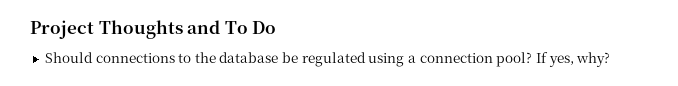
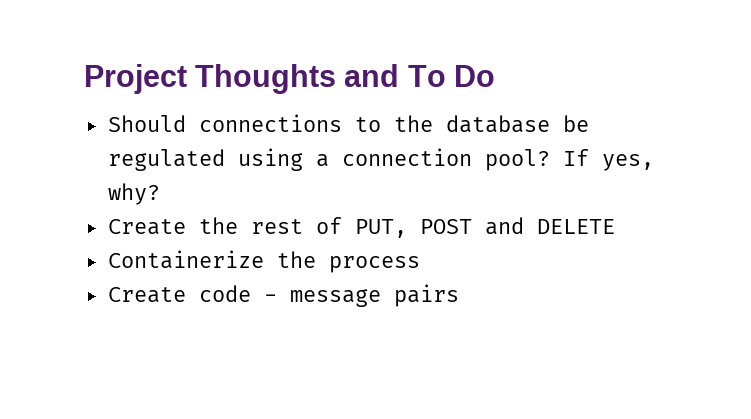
(611, 59) none -> [107,217,615,238] [107,250,420,273] [107,284,459,307] // Create the rest of PUT, POST and DELETE // Containerize the process // Create code - message pairs

